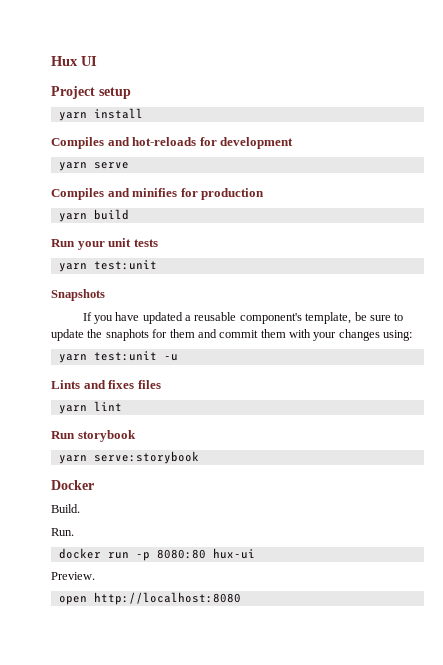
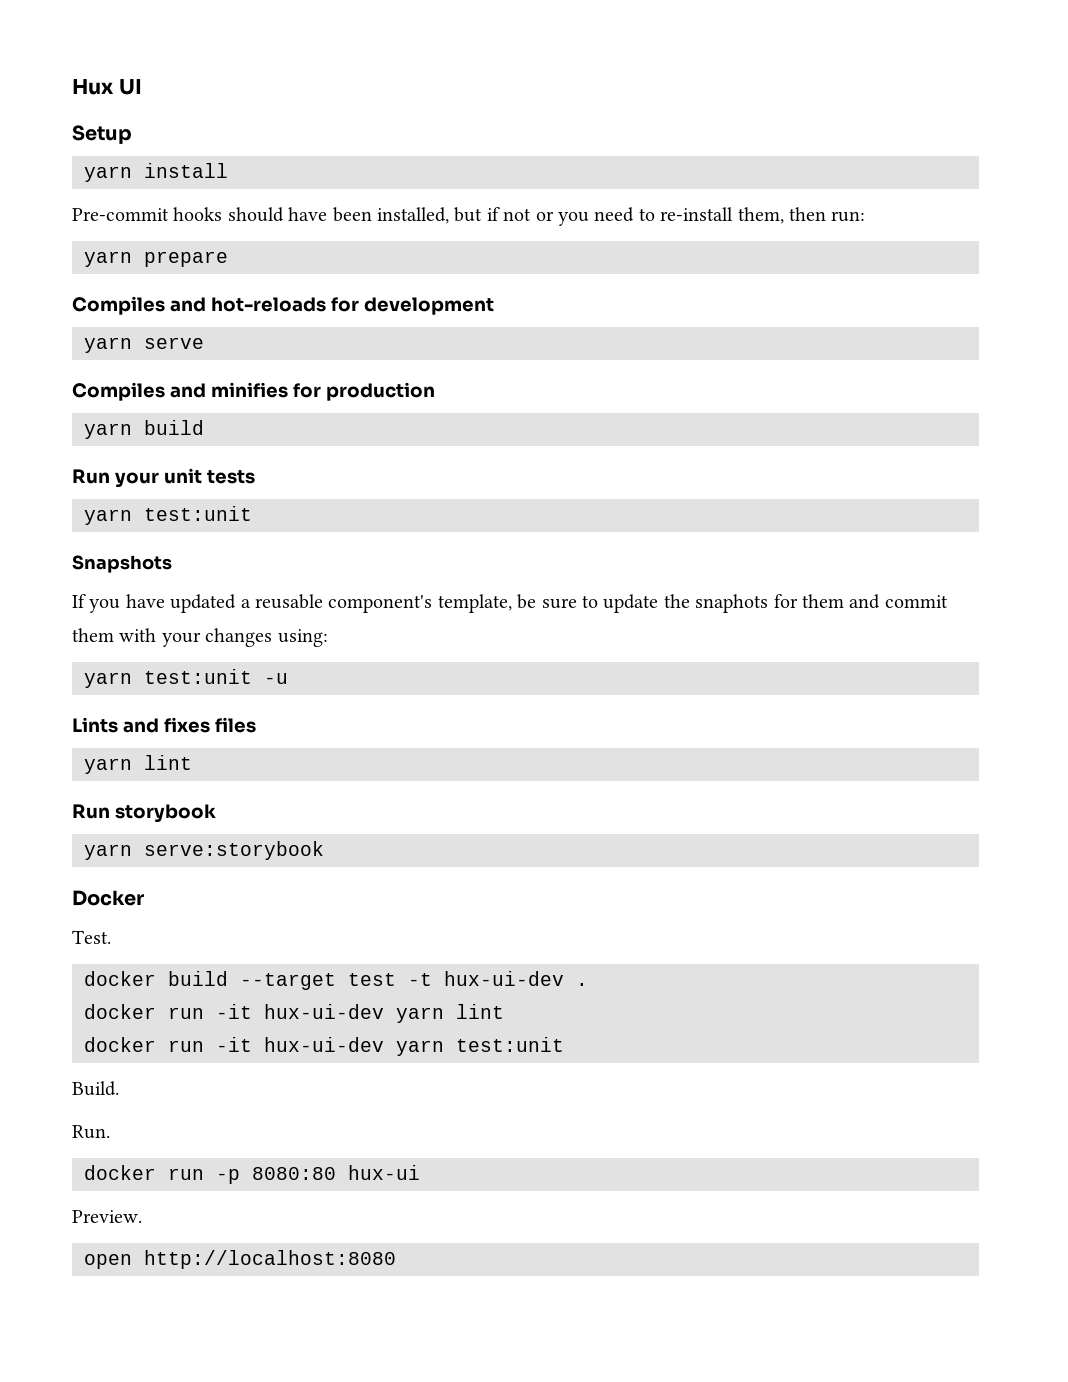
[51,86,131,99] Project setup -> [72,125,132,144] Setup
(143, 113) none -> [72,207,866,226] [84,251,228,267] // Pre-commit hooks should have been installed, but if not or you need to re-install them, then run: // yarn prepare
(94, 485) none -> [72,930,111,944] [84,971,588,990] [84,1004,504,1023] [84,1037,564,1056] // Test. // docker build --target test -t hux-ui-dev . // docker run -it hux-ui-dev yarn lint // docker run -it hux-ui-dev yarn test:unit

